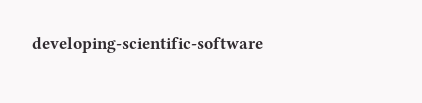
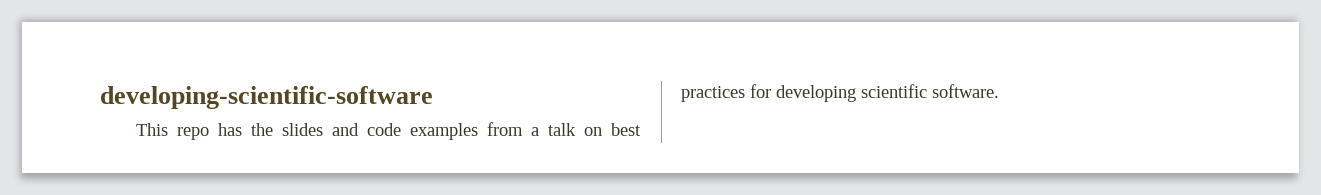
(263, 45) none -> [135,122,641,140] [681,84,999,102] // This repo has the slides and code examples from a talk on best practices for developing scientific software.

